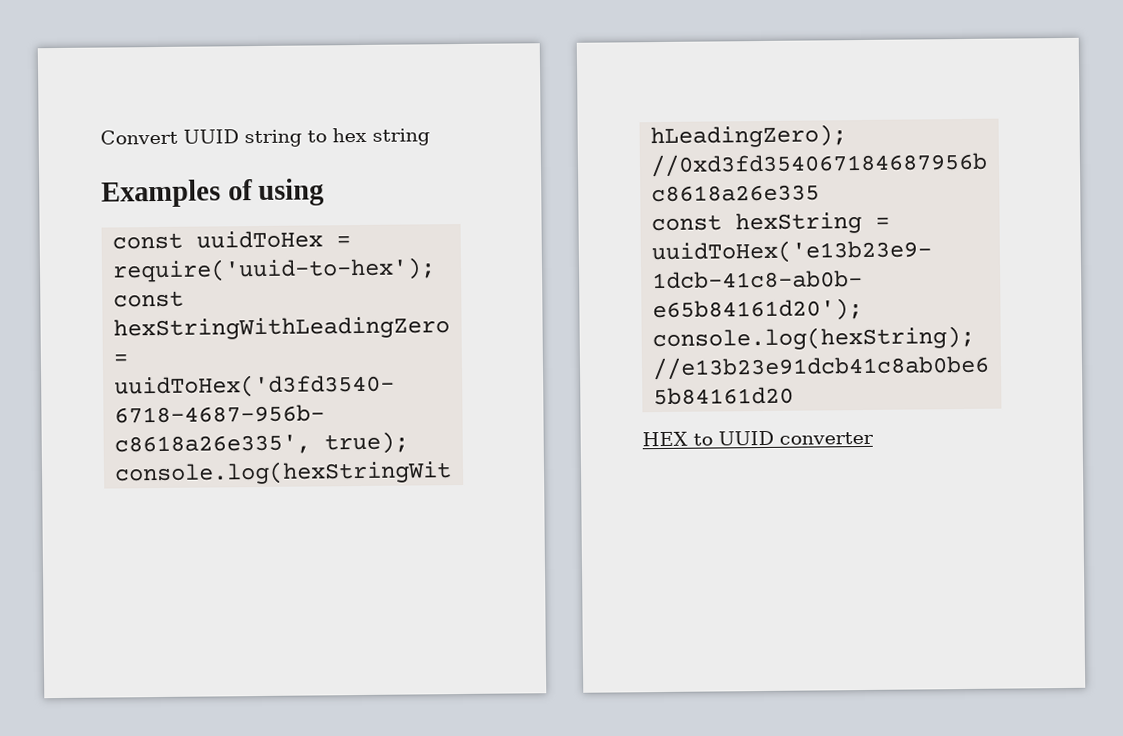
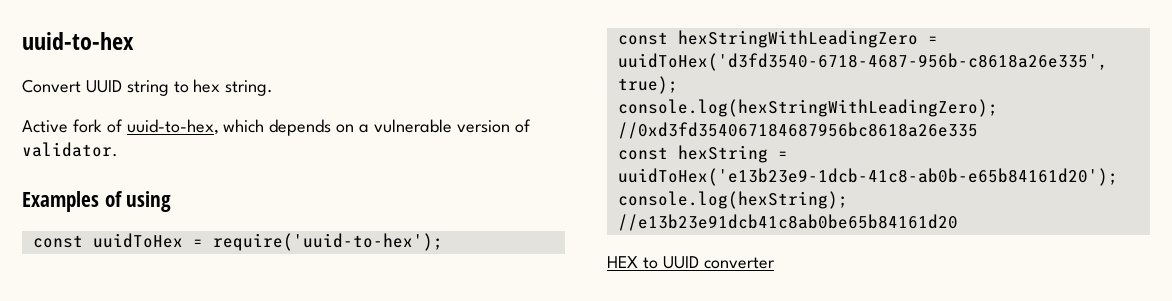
(100, 137) none -> [22,32,134,50] uuid-to-hex //
[372,128,430,146] string -> [225,80,274,96] [22,119,531,136] [22,142,118,157] string. // Active fork of uuid-to-hex, which depends on a vulnerable version of validator.

